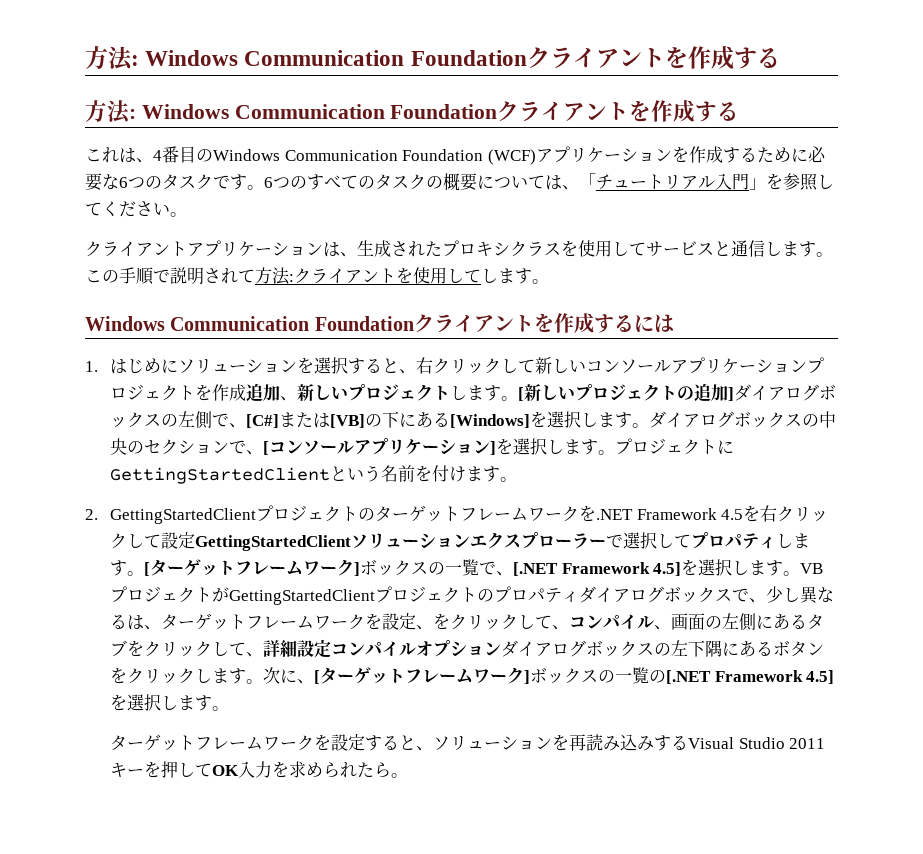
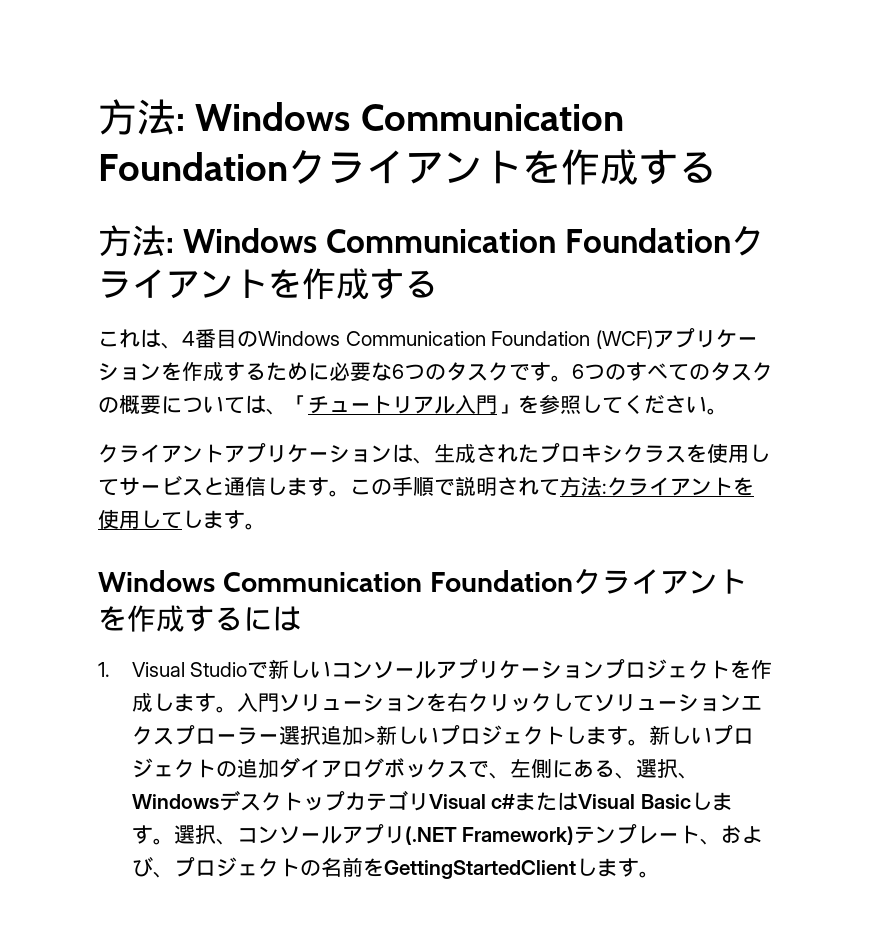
[109,357,535,374] はじめにソリューションを選択すると、右クリックして -> [131,662,269,679] Visual Studioで
[245,383,836,402] [109,411,836,429] [109,438,734,455] [109,465,517,484] [85,505,744,524] 追加、新しいプロジェクトします。[新しいプロジェクトの追加]ダイアログボックスの左側で、[C#]または[VB]の下にある[Windows]を選択します。ダイアログボックスの中央のセクションで、[コンソールアプリケーション]を選択します。プロジェクトにGettingStartedClientという名前を付けます。 // 2. GettingStartedClientプロジェクトのターゲットフレームワークを.NET Framework 4.5 -> [152,693,426,713] します。入門ソリューション
[160,532,351,551] 設定GettingStartedClient -> (594, 703) none
[605,532,810,549] [109,559,824,576] [109,586,579,605] で選択してプロパティします。[ターゲットフレームワーク]ボックスの一覧で、[.NET Framework 4.5]を選択します。VBプロジェクトがGettingStartedClientプロジェクトのプロパティ -> [278,725,754,746] [131,758,279,779] 選択追加>新しいプロジェクトします。新しいプロジェクトの追加
[765,586,834,604] [109,613,824,631] [109,639,824,658] [109,667,835,684] [109,694,229,711] [109,734,826,751] [109,761,391,778] 少し異なるは、ターゲットフレームワークを設定、をクリックして、コンパイル、画面の左側にあるタブをクリックして、詳細設定コンパイルオプションダイアログボックスの左下隅にあるボタンをクリックします。次に、[ターゲットフレームワーク]ボックスの一覧の[.NET Framework 4.5]を選択します。 // ターゲットフレームワークを設定すると、ソリューションを再読み込みするVisual Studio 2011キーを押してOK入力を求められたら -> [509,759,699,779] [131,790,733,811] [131,824,764,845] [131,857,639,879] 左側にある、選択、WindowsデスクトップカテゴリVisual c#またはVisual Basicします。選択、コンソールアプリ(.NET Framework)テンプレート、および、プロジェクトの名前をGettingStartedClientします

